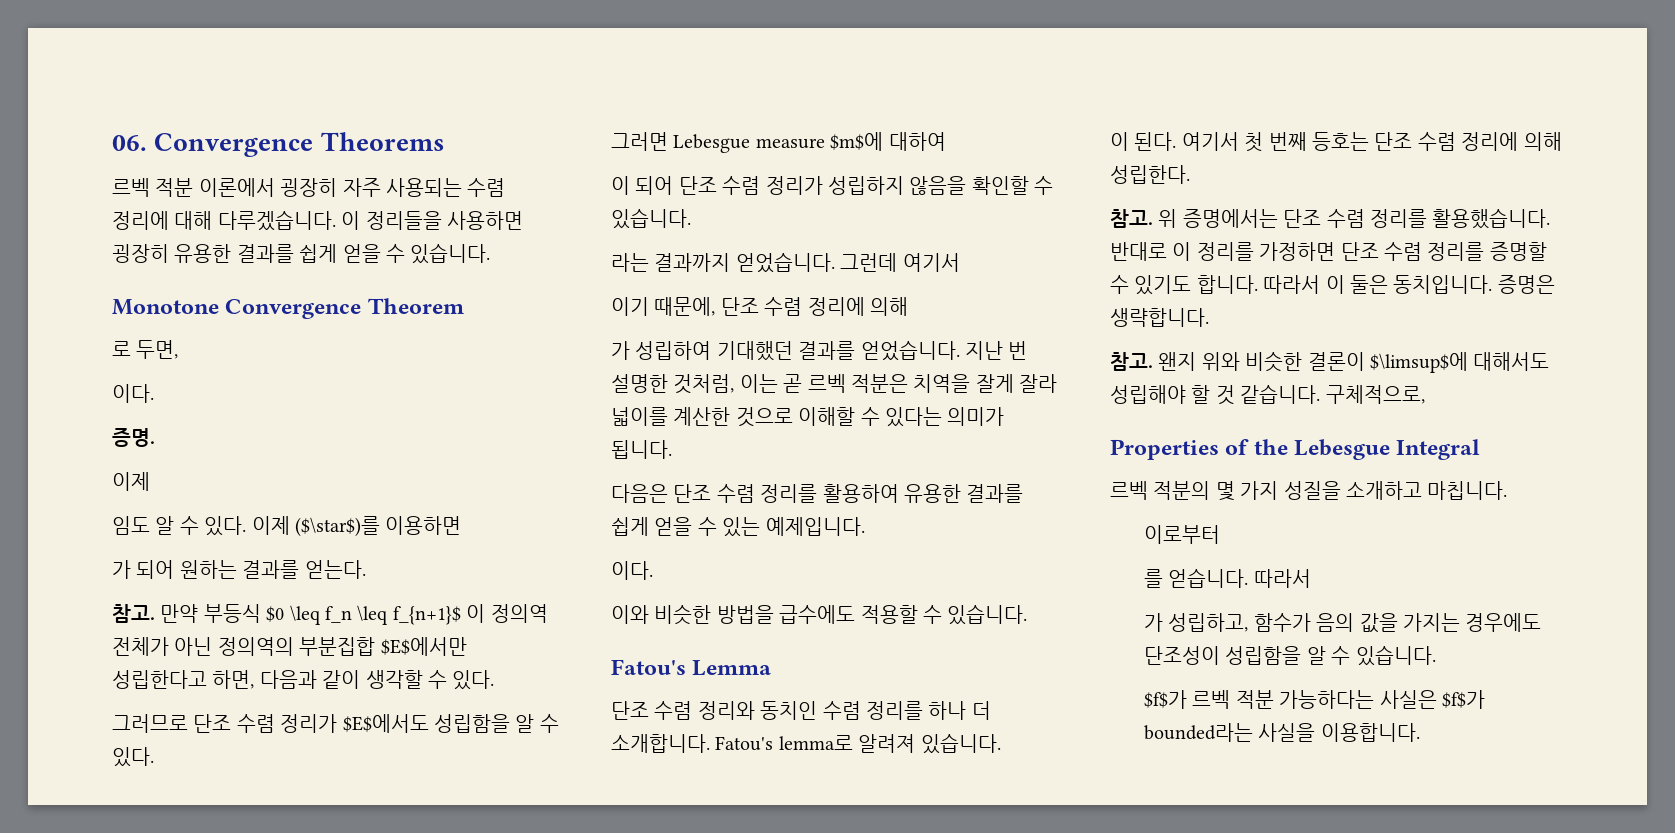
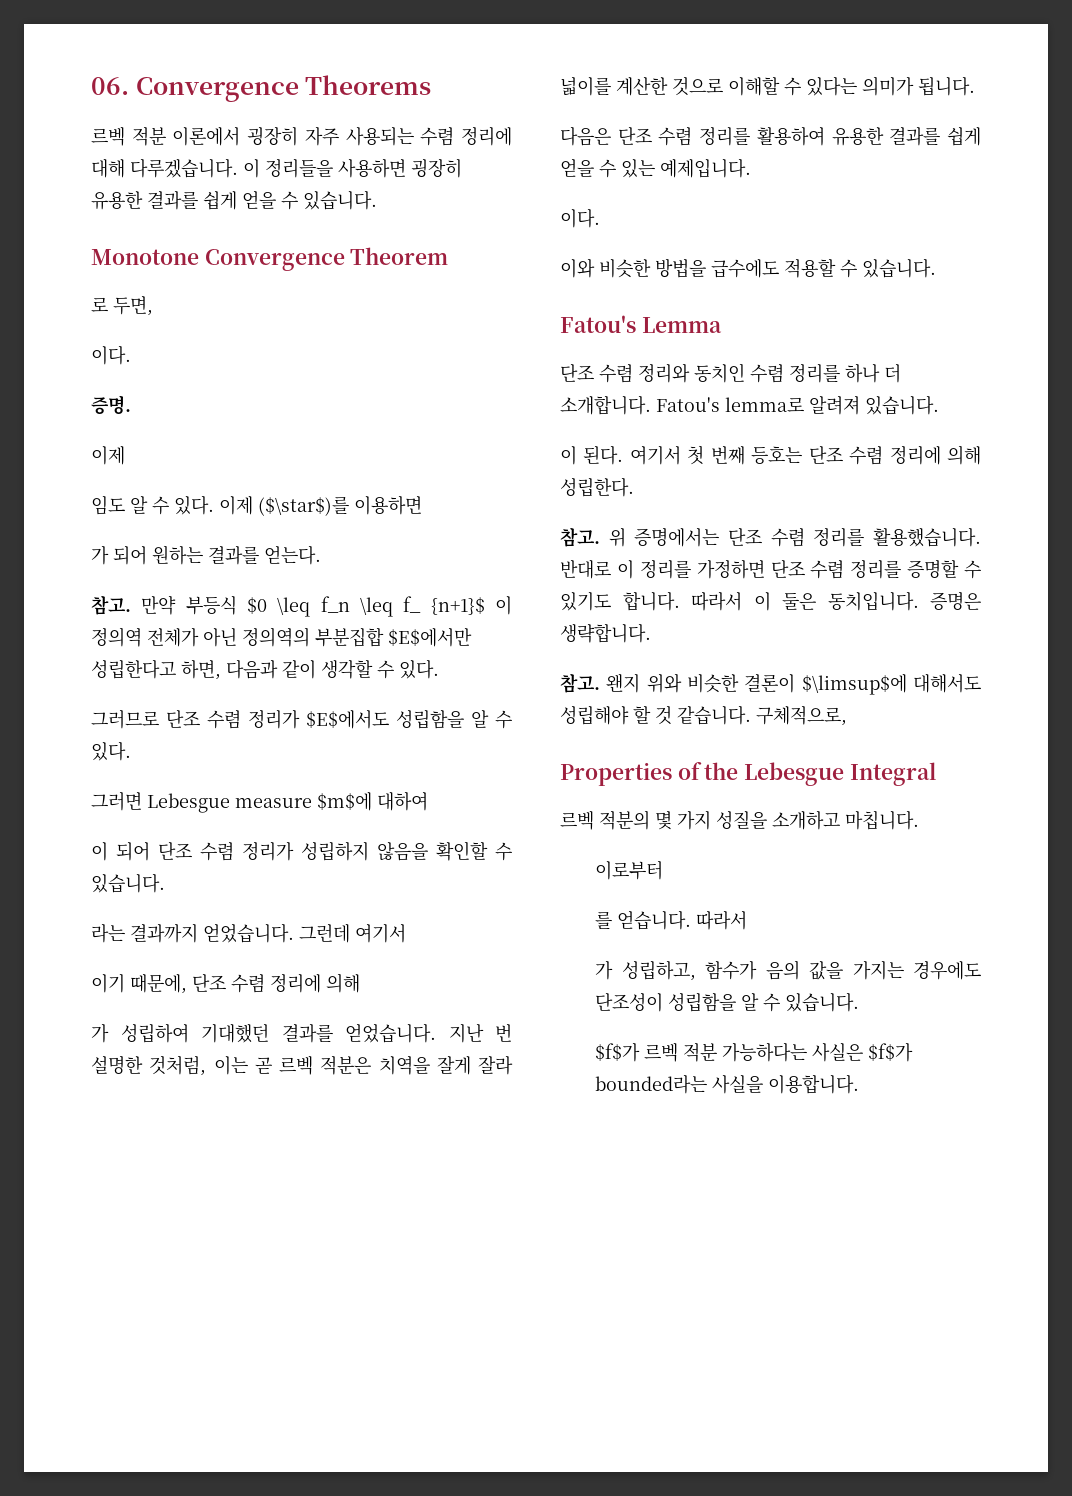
[392,606,461,625] f_{n+1}$ -> [403,596,485,615] f_ {n+1}$

